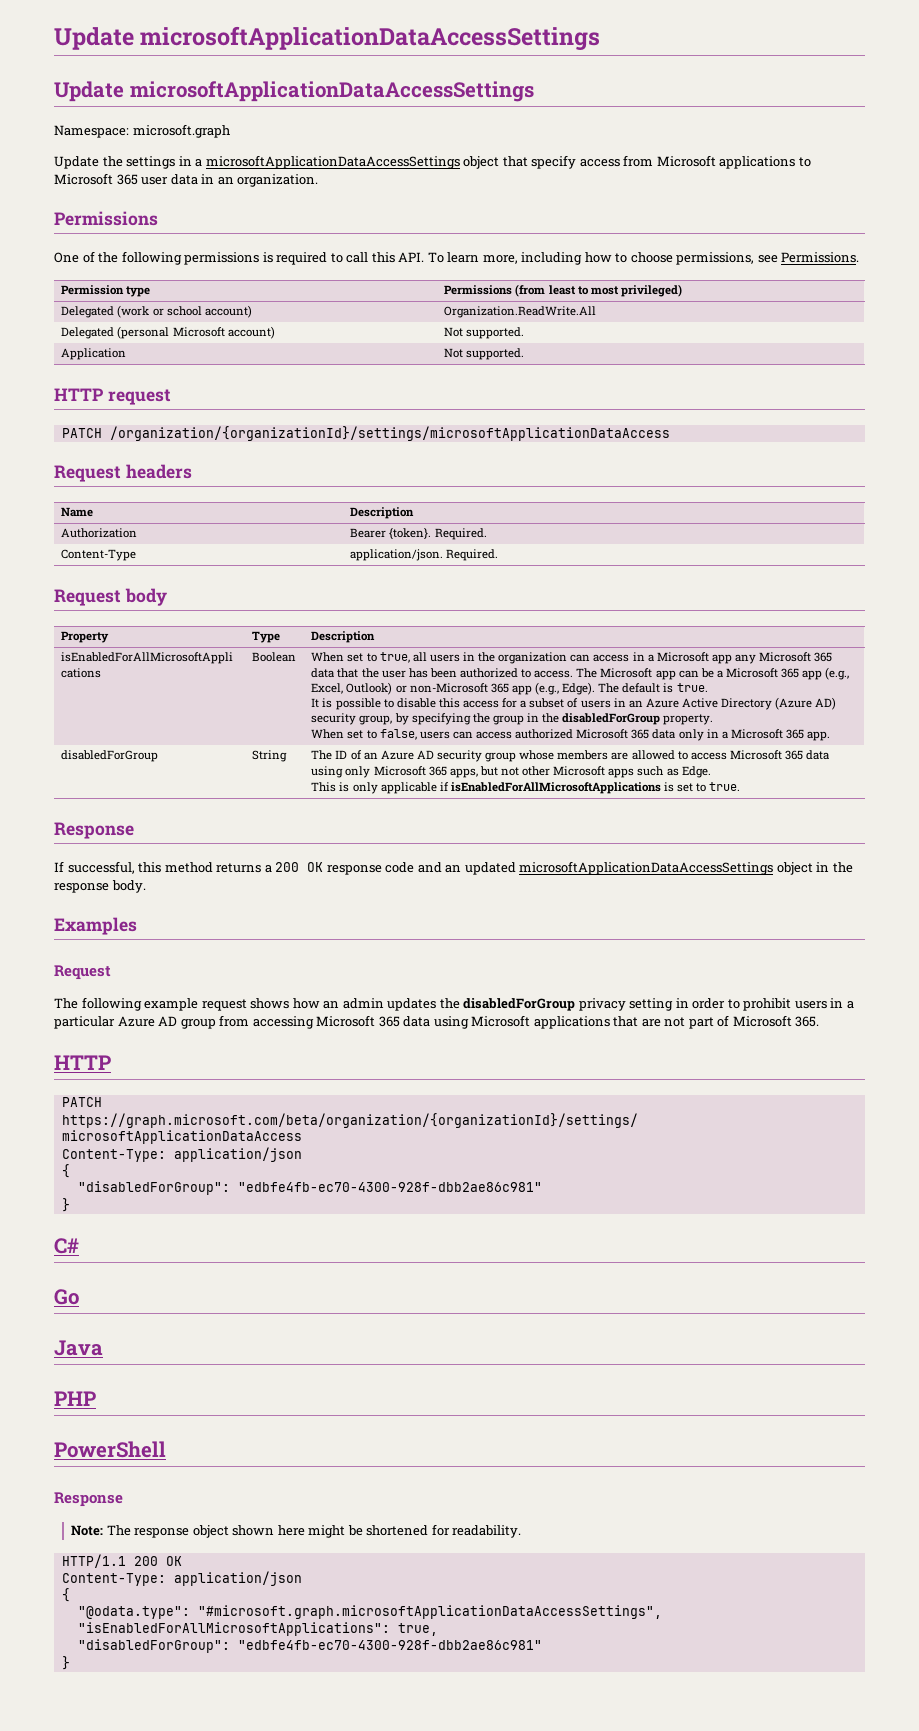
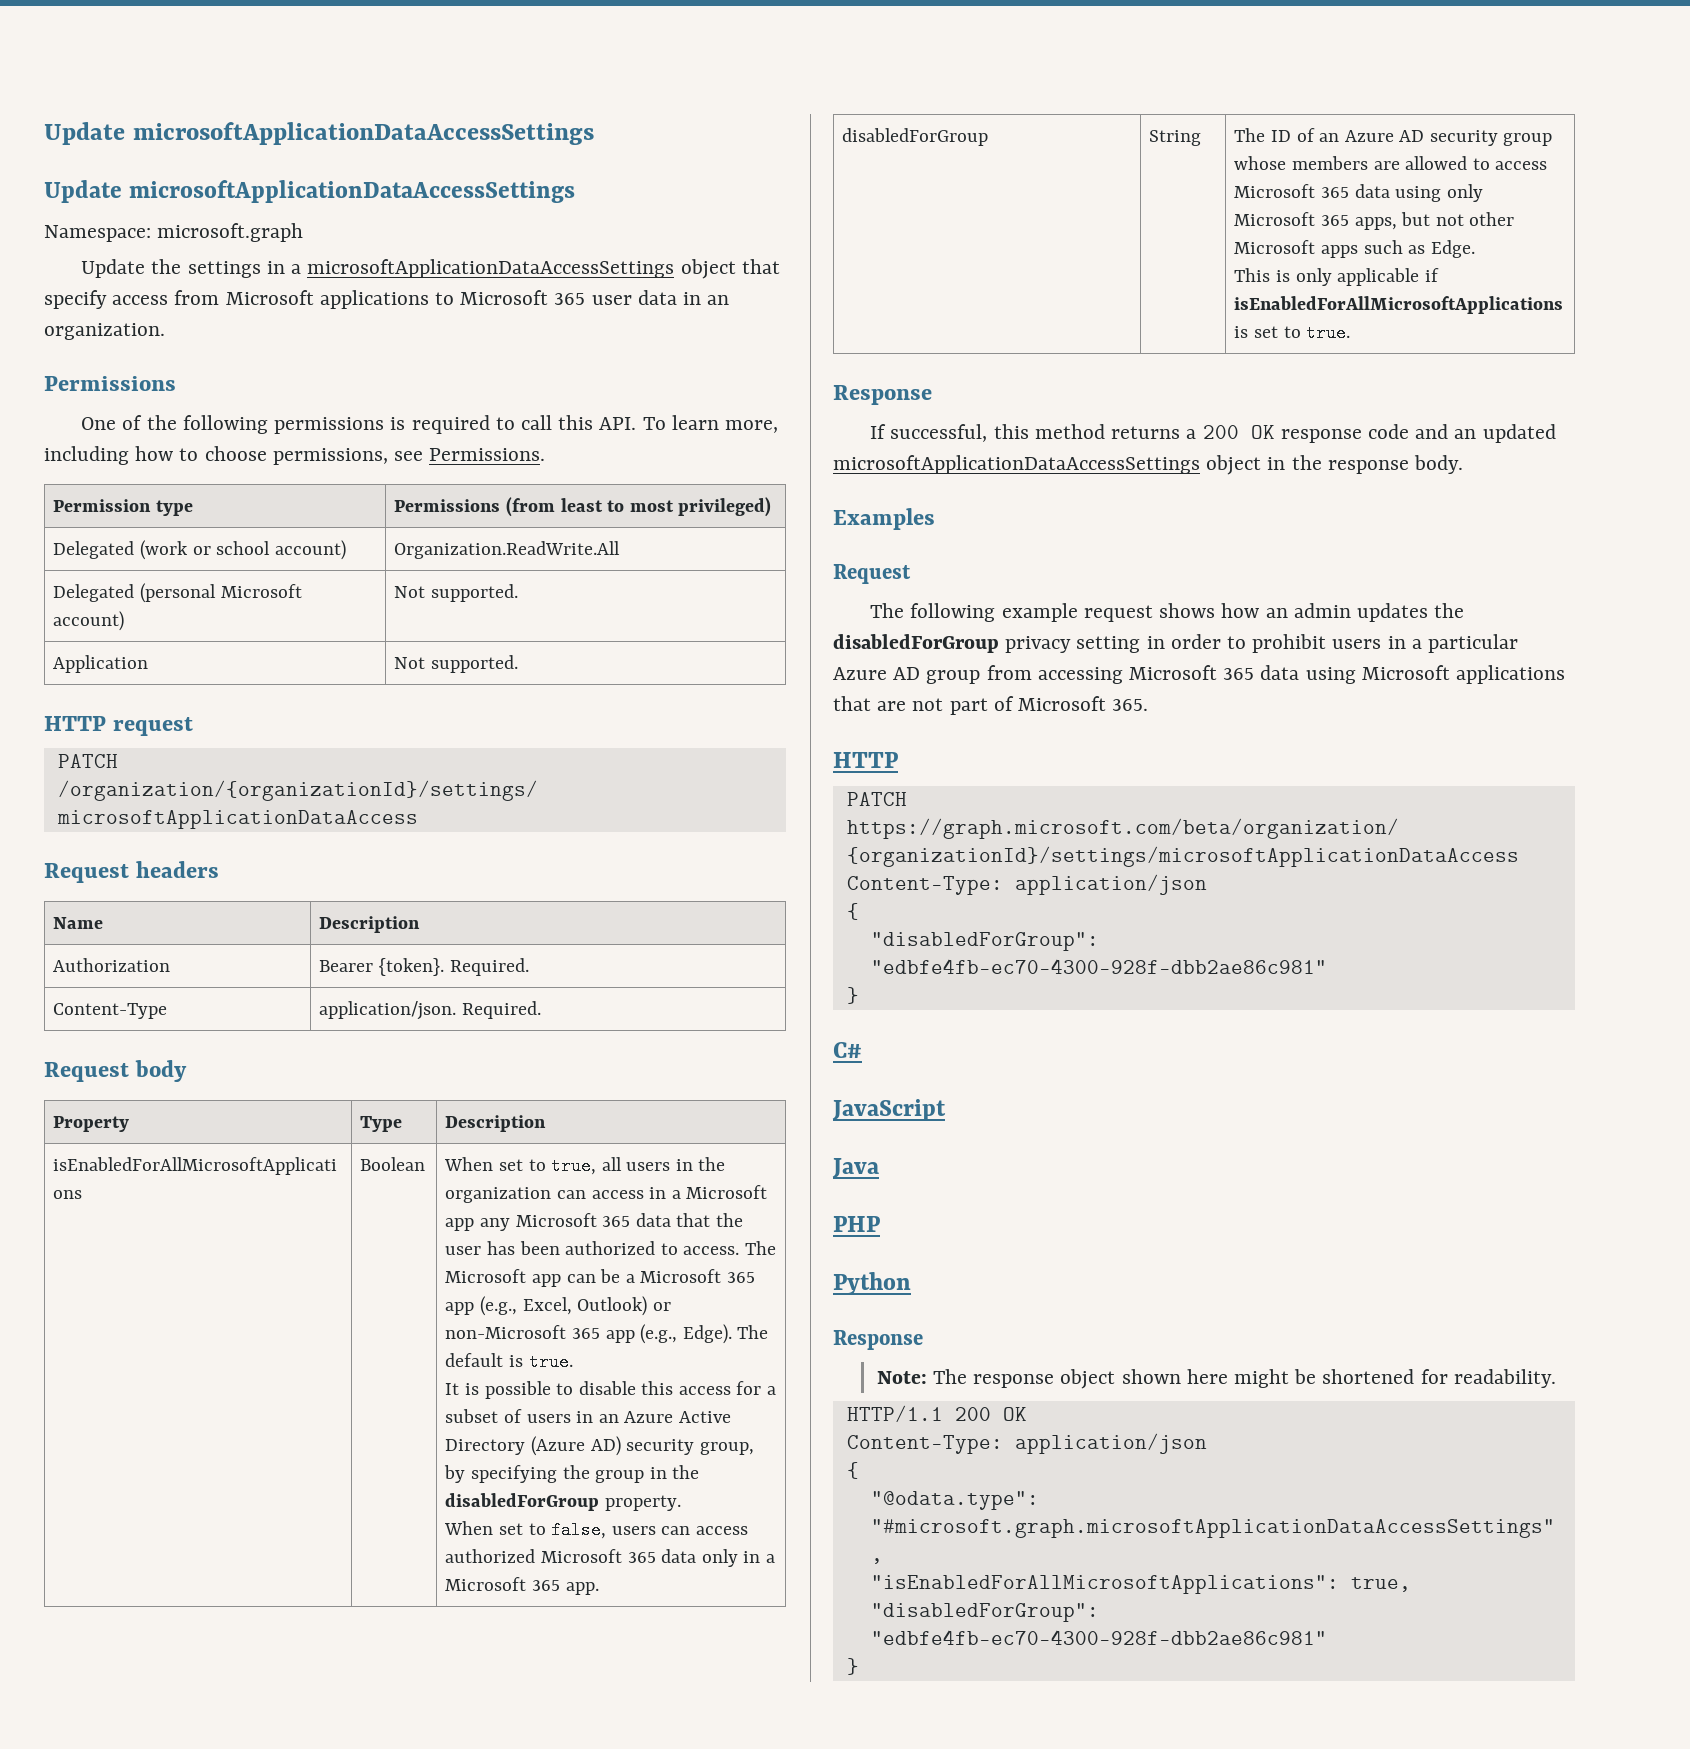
[54,1289,79,1305] Go -> [832,1099,946,1121] JavaScript
[54,1441,166,1458] PowerShell -> [833,1272,911,1295] Python

